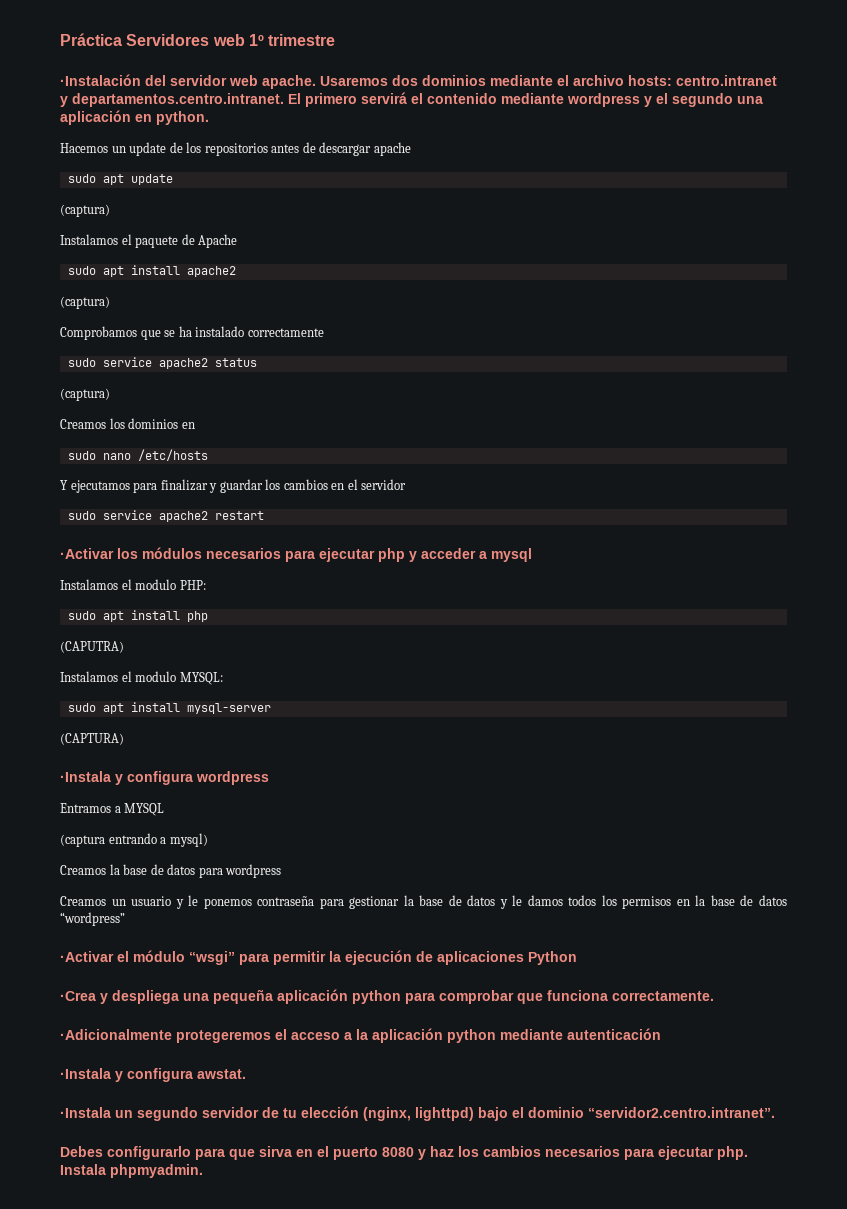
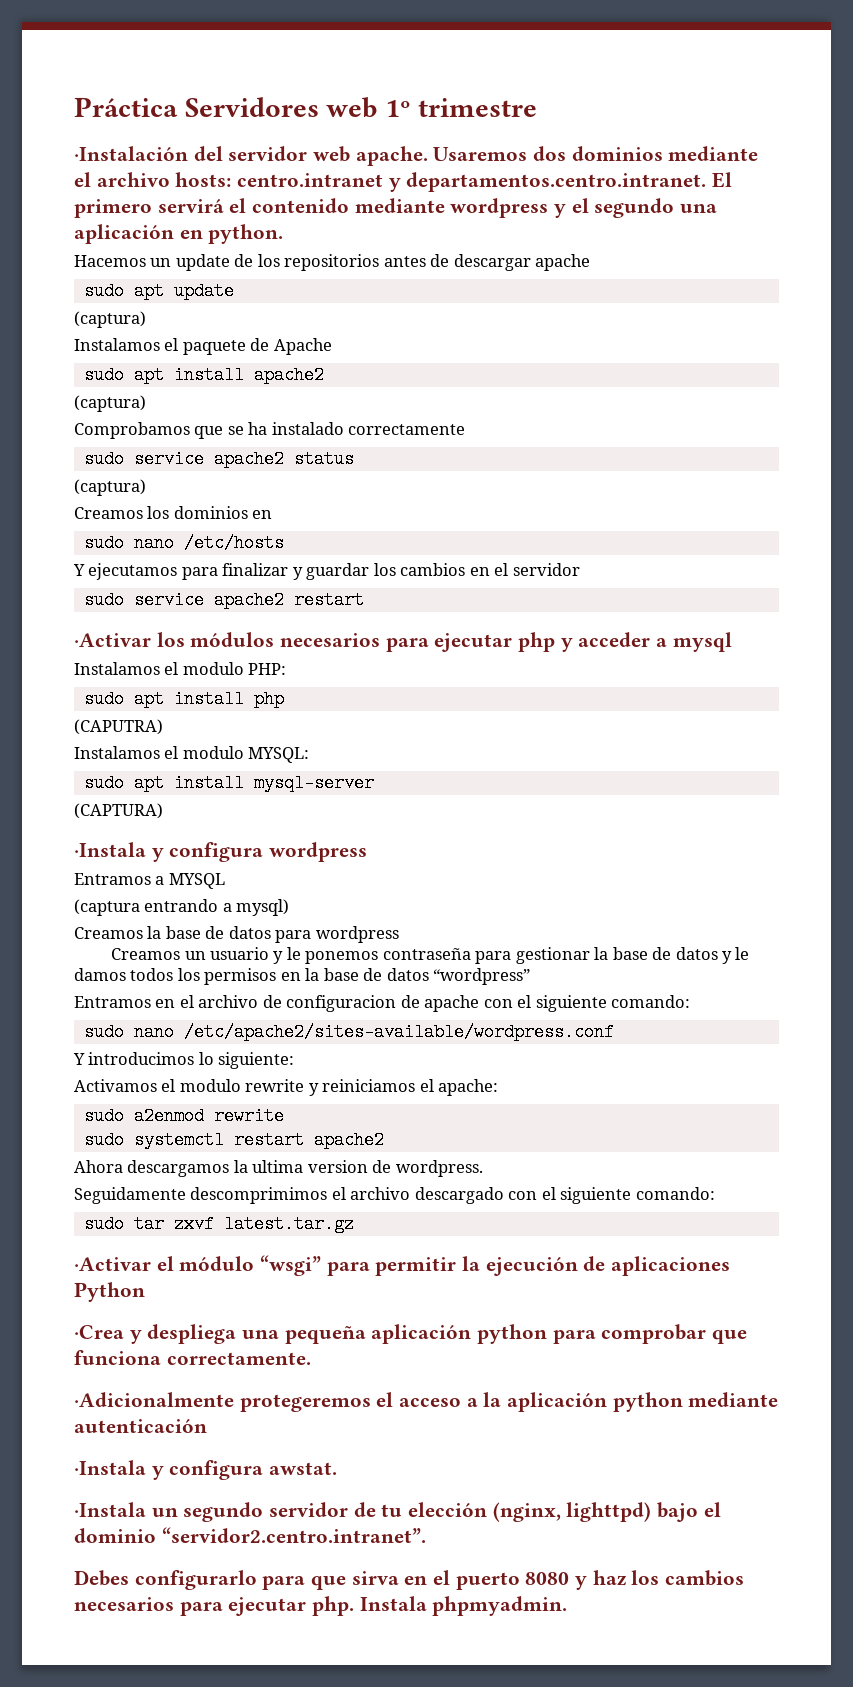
(125, 919) none -> [74,995,691,1012] [83,1023,614,1041] [73,1052,295,1069] [74,1079,499,1096] [83,1107,284,1125] [83,1131,384,1149] [74,1160,483,1177] [74,1187,715,1204] [83,1215,354,1233] // Entramos en el archivo de configuracion de apache con el siguiente comando: // sudo nano /etc/apache2/sites-available/wordpress.conf // Y introducimos lo siguiente: // Activamos el modulo rewrite y reiniciamos el apache: // sudo a2enmod rewrite // sudo systemctl restart apache2 // Ahora descargamos la ultima version de wordpress. // Seguidamente descomprimimos el archivo descargado con el siguiente comando: // sudo tar zxvf latest.tar.gz

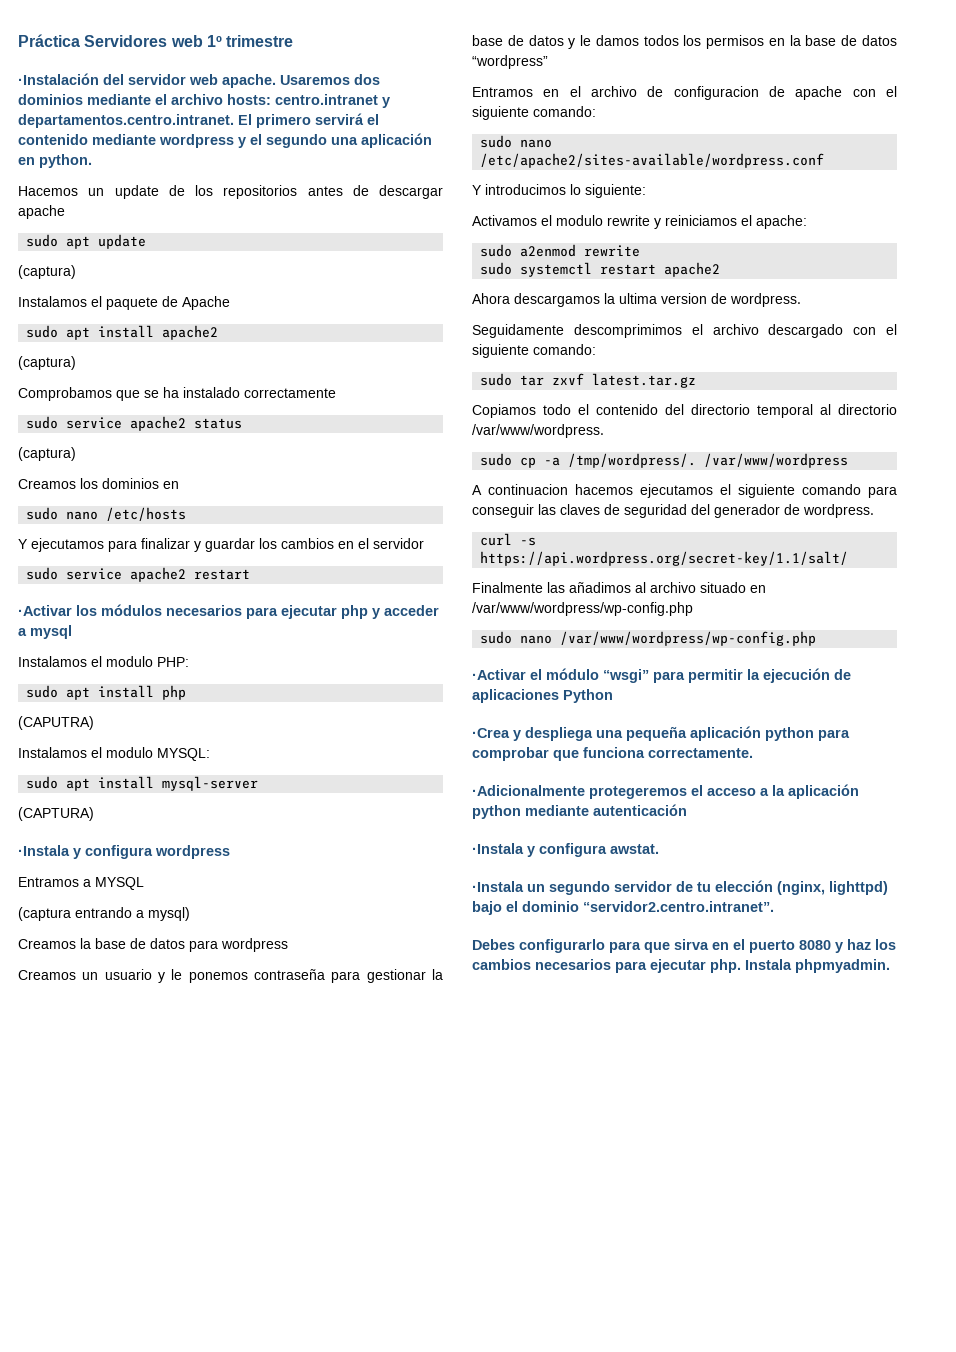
(354, 1224) none -> [472,404,897,418] [472,424,604,438] [480,453,849,468] [472,484,897,498] [472,504,874,518] [480,533,537,546] [480,551,849,566] [472,582,766,593] [472,602,693,616] [480,631,817,646] // Copiamos todo el contenido del directorio temporal al directorio /var/www/wordpress. // sudo cp -a /tmp/wordpress/. /var/www/wordpress // A continuacion hacemos ejecutamos el siguiente comando para conseguir las claves de seguridad del generador de wordpress. // curl -s https://api.wordpress.org/secret-key/1.1/salt/ // Finalmente las añadimos al archivo situado en /var/www/wordpress/wp-config.php // sudo nano /var/www/wordpress/wp-config.php

